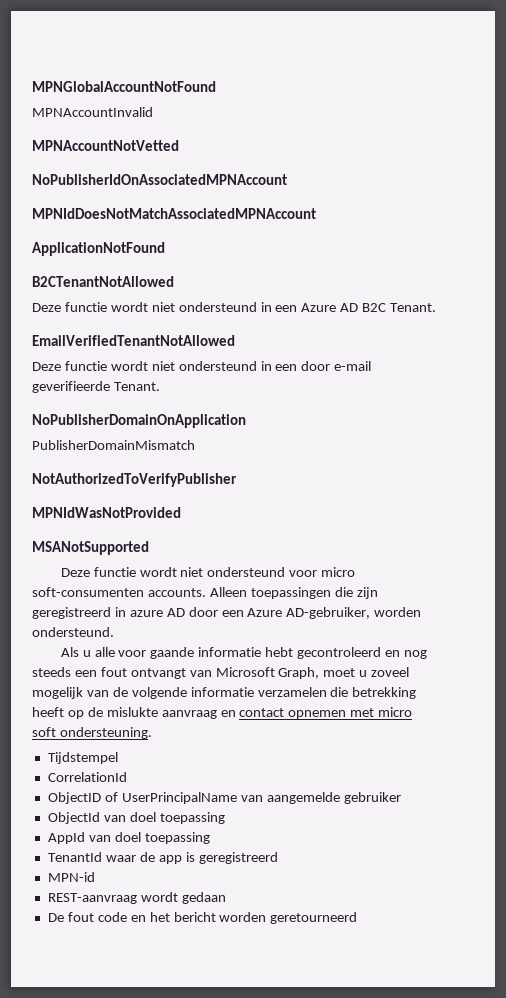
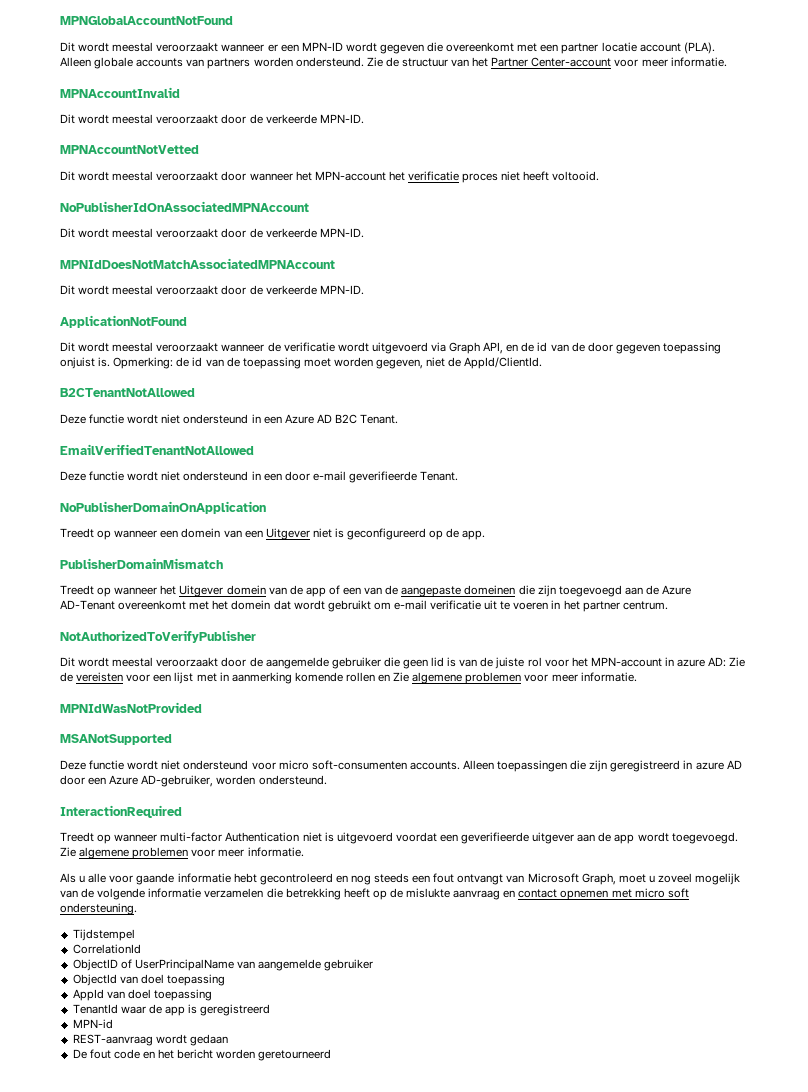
[32,107,153,117] [32,140,179,151] [32,174,287,185] [32,208,316,219] [32,242,165,256] MPNAccountInvalid // MPNAccountNotVetted // NoPublisherIdOnAssociatedMPNAccount // MPNIdDoesNotMatchAssociatedMPNAccount // ApplicationNotFound -> [60,42,715,54] [60,57,727,69] [60,87,180,98] [60,114,364,124] [60,145,199,154] [60,171,600,183] [60,201,309,212] [60,228,364,238] [60,258,335,269] [60,285,364,295] [60,315,187,328] [60,342,721,354] [60,357,543,369] Dit wordt meestal veroorzaakt wanneer er een MPN-ID wordt gegeven die overeenkomt met een partner locatie account (PLA). Alleen globale accounts van partners worden ondersteund. Zie de structuur van het Partner Center-account voor meer informatie. // MPNAccountInvalid // Dit wordt meestal veroorzaakt door de verkeerde MPN-ID. // MPNAccountNotVetted // Dit wordt meestal veroorzaakt door wanneer het MPN-account het verificatie proces niet heeft voltooid. // NoPublisherIdOnAssociatedMPNAccount // Dit wordt meestal veroorzaakt door de verkeerde MPN-ID. // MPNIdDoesNotMatchAssociatedMPNAccount // Dit wordt meestal veroorzaakt door de verkeerde MPN-ID. // ApplicationNotFound // Dit wordt meestal veroorzaakt wanneer de verificatie wordt uitgevoerd via Graph API, en de id van de door gegeven toepassing onjuist is. Opmerking: de id van de toepassing moet worden gegeven, niet de AppId/ClientId.
[32,440,195,450] [32,473,237,487] PublisherDomainMismatch // NotAuthorizedToVerifyPublisher -> [60,528,486,540] [60,558,223,569] [60,585,692,597] [60,600,668,612] [60,630,256,643] [60,657,746,669] [60,672,637,684] Treedt op wanneer een domein van een Uitgever niet is geconfigureerd op de app. // PublisherDomainMismatch // Treedt op wanneer het Uitgever domein van de app of een van de aangepaste domeinen die zijn toegevoegd aan de Azure AD-Tenant overeenkomt met het domein dat wordt gebruikt om e-mail verificatie uit te voeren in het partner centrum. // NotAuthorizedToVerifyPublisher // Dit wordt meestal veroorzaakt door de aangemelde gebruiker die geen lid is van de juiste rol voor het MPN-account in azure AD: Zie de vereisten voor een lijst met in aanmerking komende rollen en Zie algemene problemen voor meer informatie.
(114, 632) none -> [60,805,182,818] [60,832,738,844] [60,847,304,859] // InteractionRequired // Treedt op wanneer multi-factor Authentication niet is uitgevoerd voordat een geverifieerde uitgever aan de app wordt toegevoegd. Zie algemene problemen voor meer informatie.

